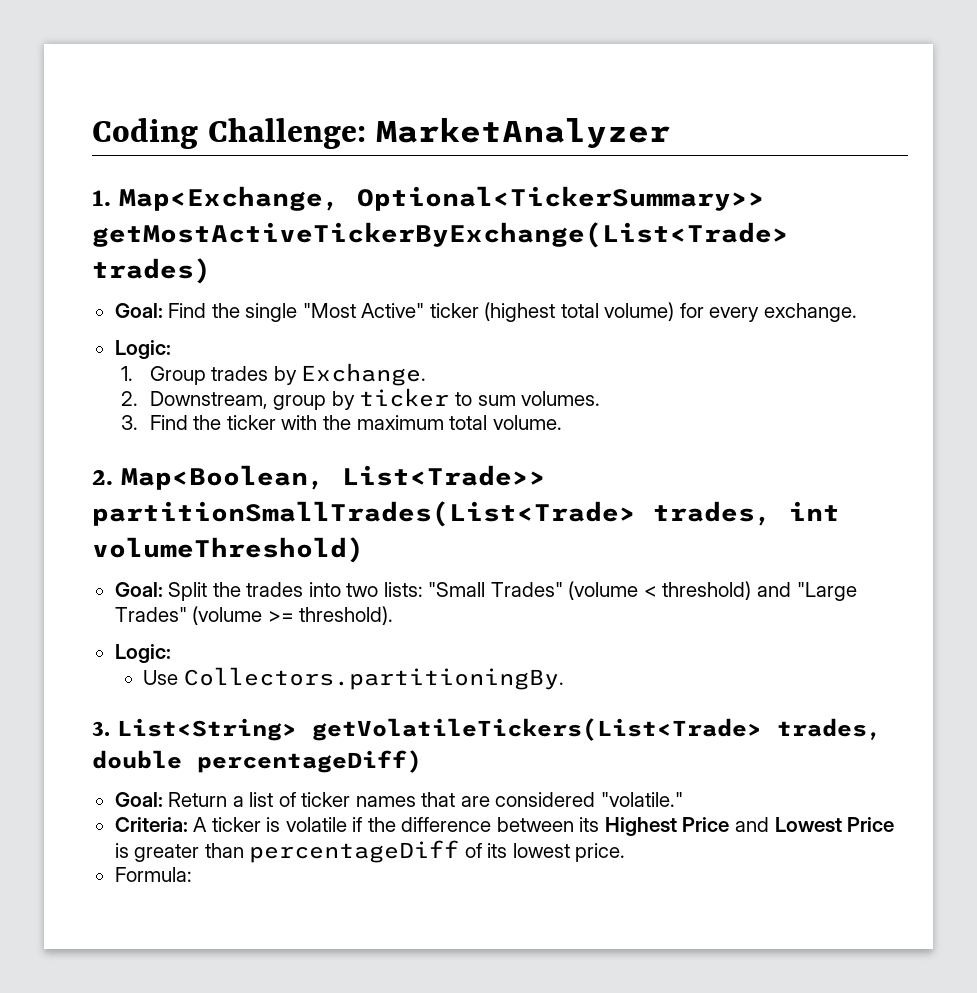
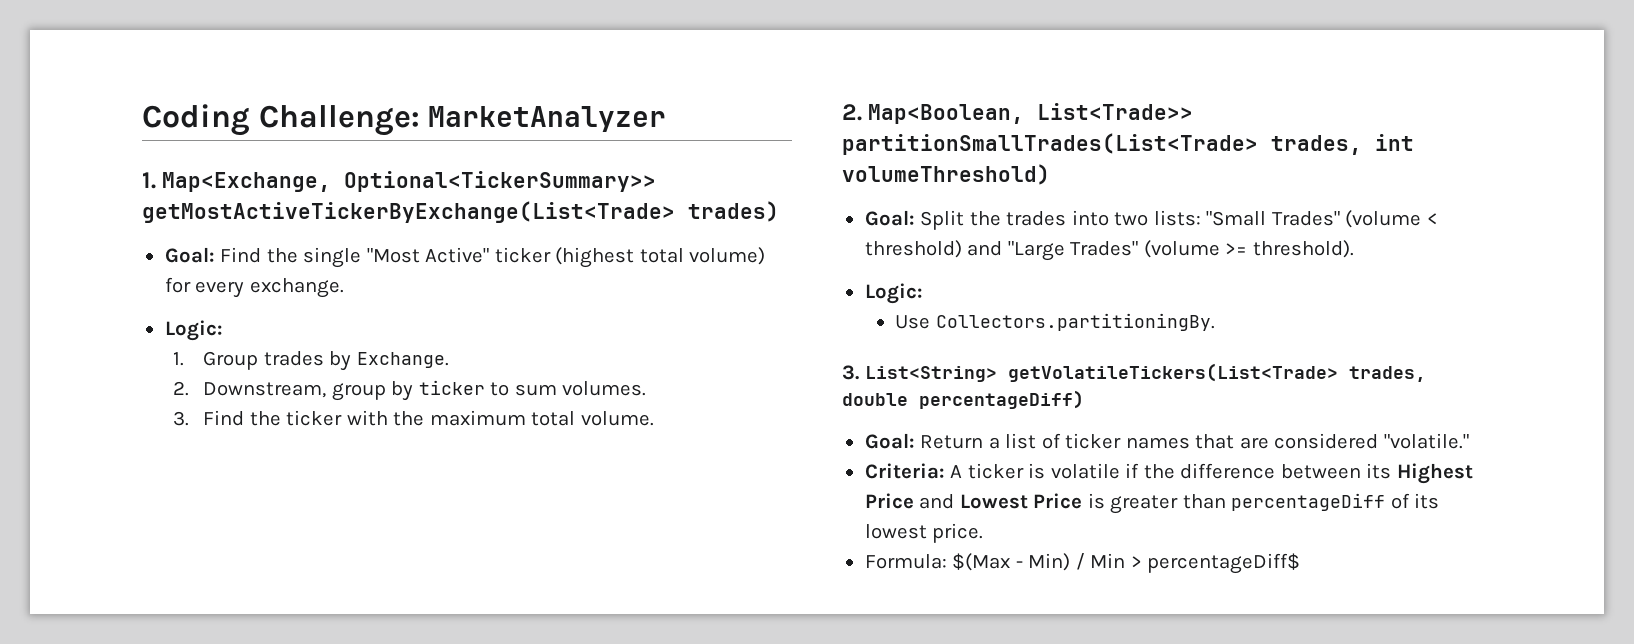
(192, 874) none -> [952,553,1301,574] $(Max - Min) / Min > percentageDiff$

